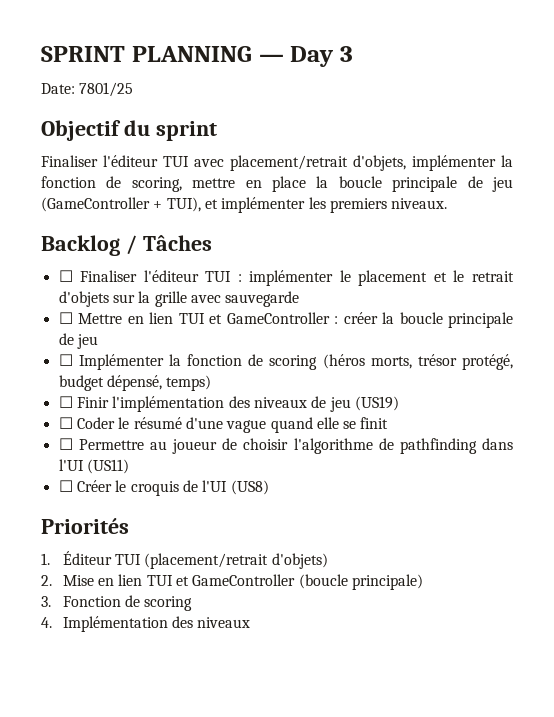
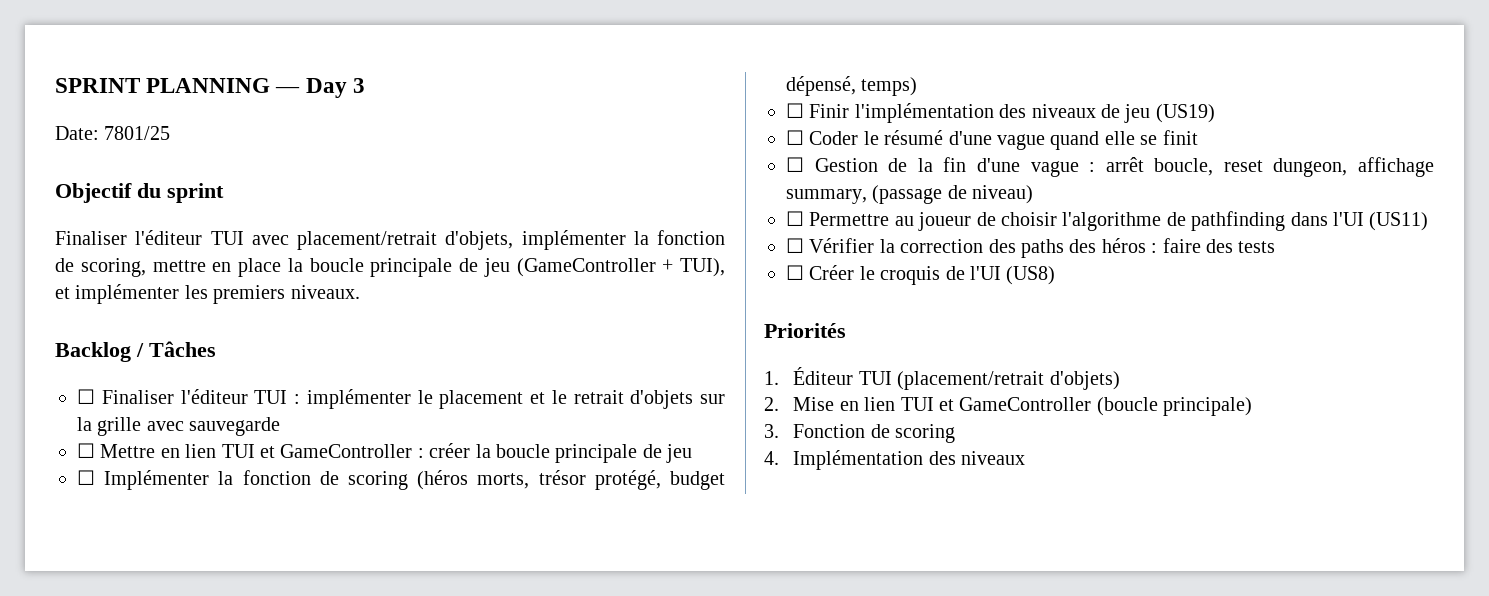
(389, 423) none -> [786,157,1434,177] [786,185,1034,204] // ☐ Gestion de la fin d'une vague : arrêt boucle, reset dungeon, affichage summary, (passage de niveau)
(129, 466) none -> [786,238,1276,258] // ☐ Vérifier la correction des paths des héros : faire des tests

